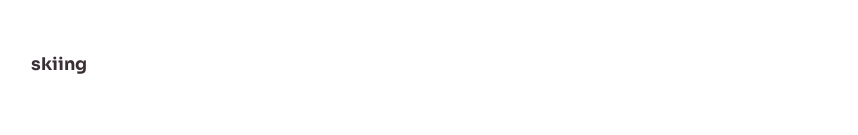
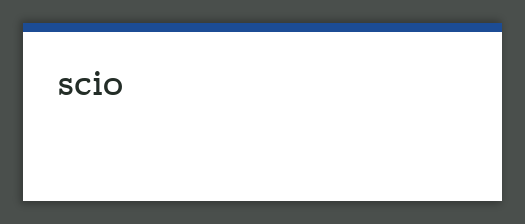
[31,56,87,74] skiing -> [58,71,123,95] scio

